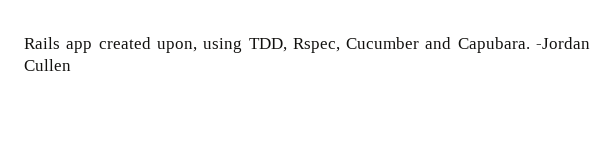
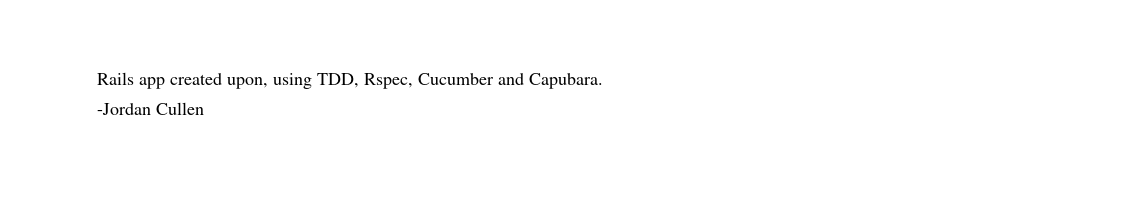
(530, 45) none -> (603, 81) //

